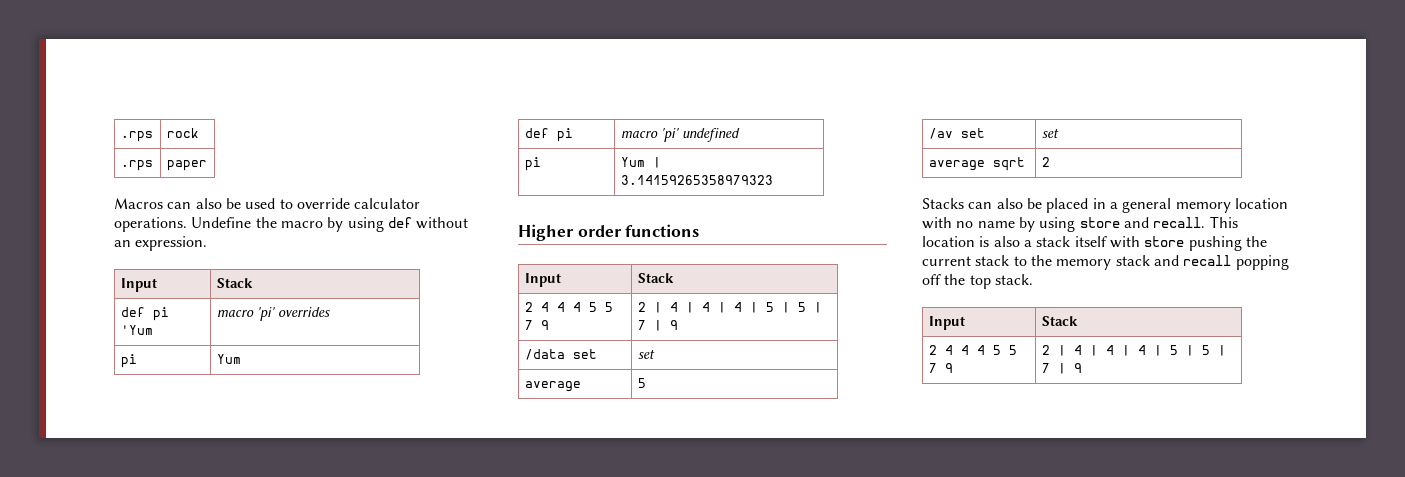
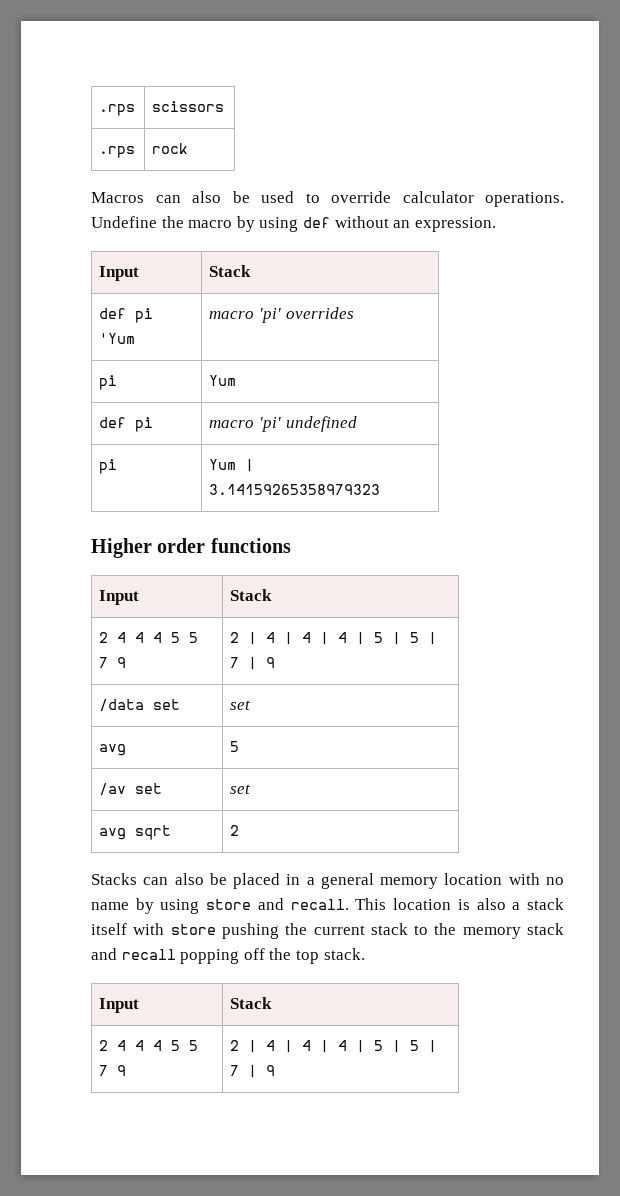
[120,131,153,142] .rps -> [99,104,136,116] [152,101,225,112] [99,146,136,158] .rps | scissors // .rps
[120,160,153,171] [166,160,207,171] // .rps | paper -> (189, 148) none
[524,381,581,392] average -> [99,744,127,756] avg
[928,160,985,171] average -> [99,828,127,840] avg

